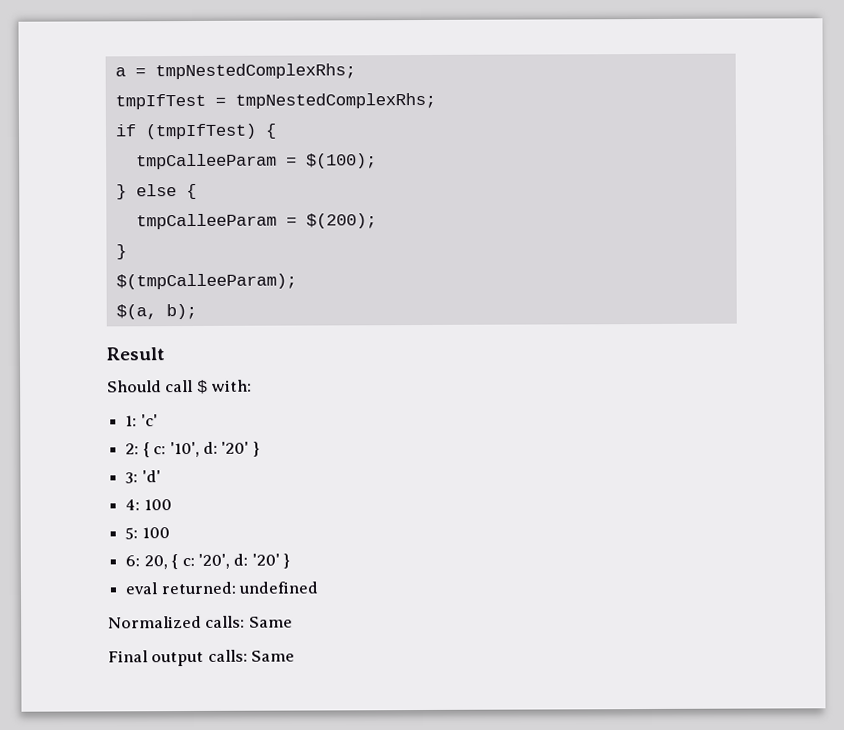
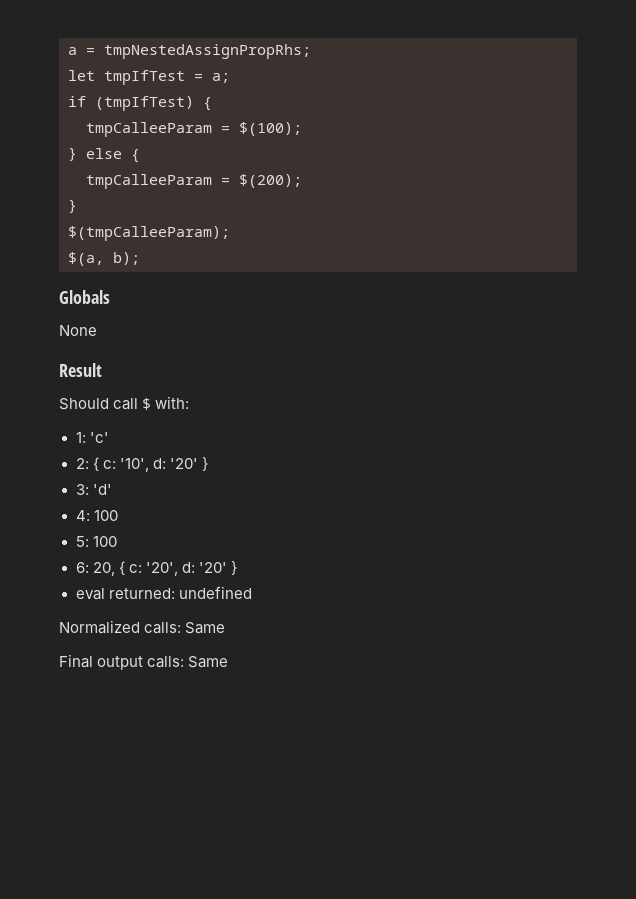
[154,63,356,80] tmpNestedComplexRhs; // -> [104,44,311,59] [68,70,95,81] tmpNestedAssignPropRhs; // let
[234,92,436,109] tmpNestedComplexRhs; -> [212,73,230,83] a;
(197, 311) none -> [59,290,110,304] [59,325,97,336] // Globals // None

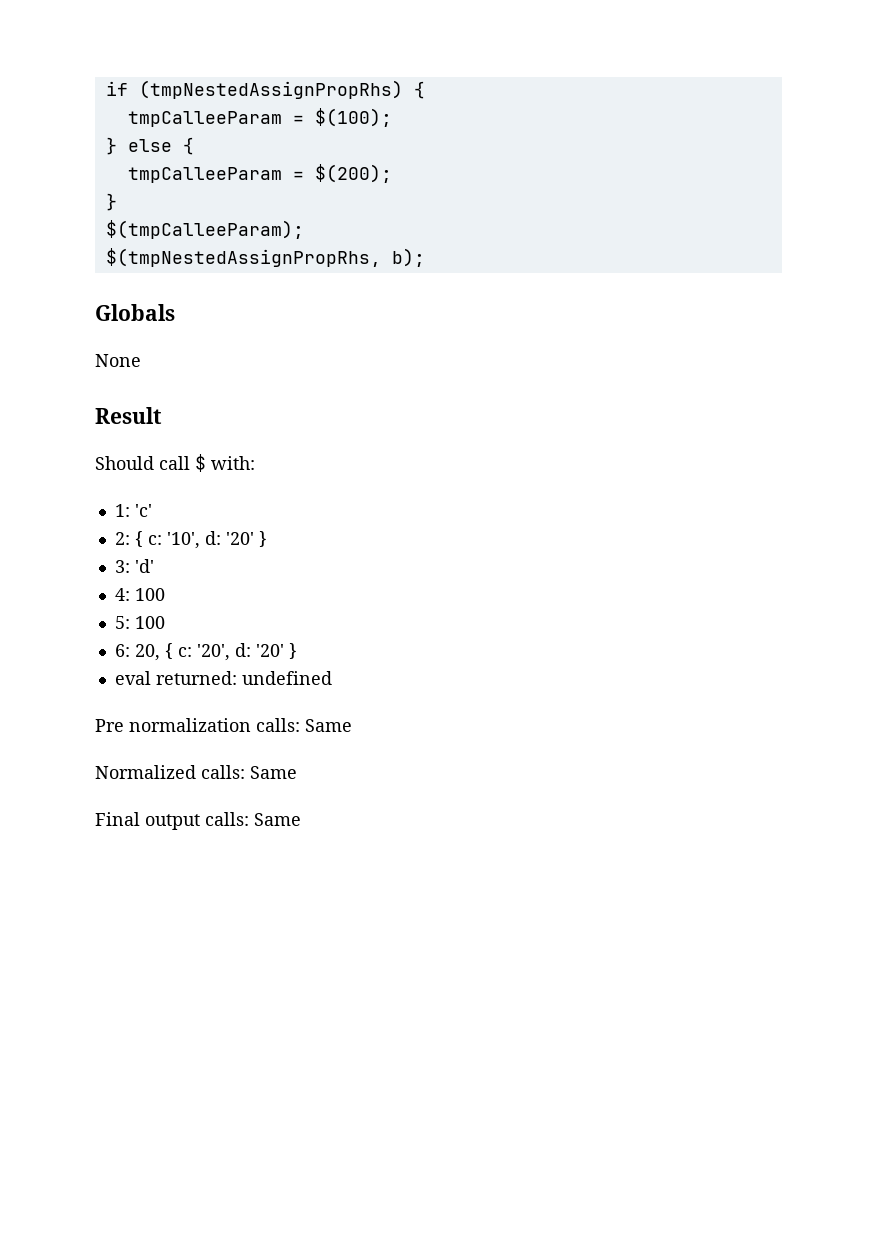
[68,44,311,59] [68,70,230,85] [68,96,194,111] a = tmpNestedAssignPropRhs; // let tmpIfTest = a; // if (tmpIfTest) -> [105,80,403,99] if (tmpNestedAssignPropRhs)
[68,252,104,266] $(a, -> [105,248,381,267] $(tmpNestedAssignPropRhs,
(252, 592) none -> [95,718,352,732] // Pre normalization calls: Same

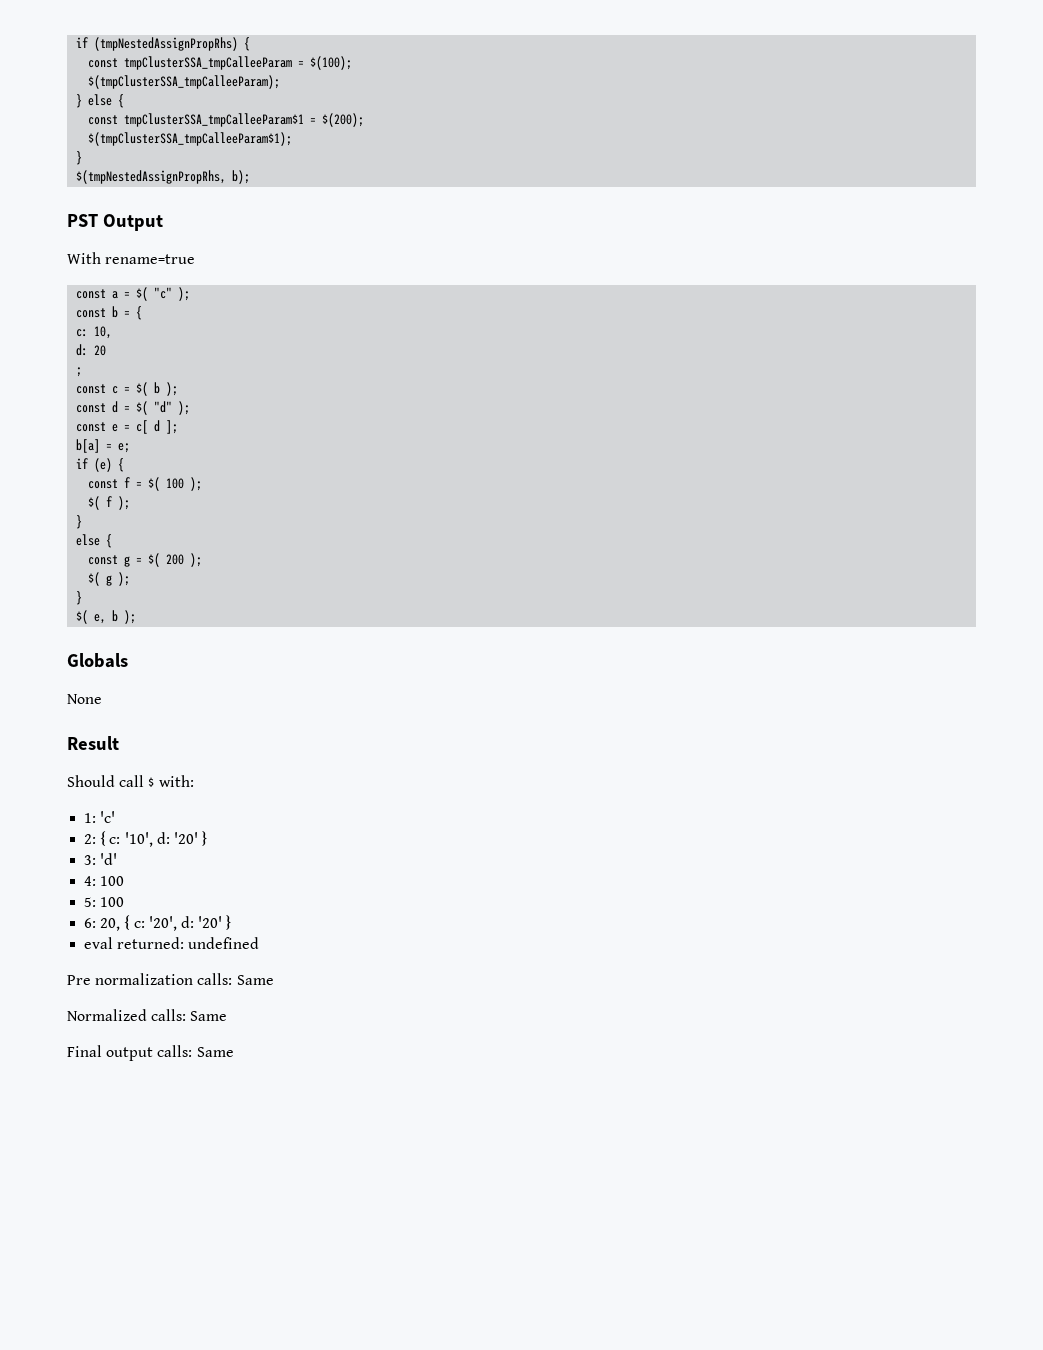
[127,111,282,127] tmpCalleeParam -> [88,56,293,70] const tmpClusterSSA_tmpCalleeParam
(392, 117) none -> [88,75,281,89] // $(tmpClusterSSA_tmpCalleeParam);
[127,167,282,183] tmpCalleeParam -> [88,113,305,127] const tmpClusterSSA_tmpCalleeParam$1
[105,193,117,211] [105,220,304,239] // } // $(tmpCalleeParam); -> [88,132,293,146] [76,151,83,165] // $(tmpClusterSSA_tmpCalleeParam$1); // }
(425, 257) none -> [67,214,163,231] [67,252,196,264] [76,287,191,301] [76,306,143,320] [76,326,113,339] [76,344,107,356] [76,367,83,377] [76,382,179,396] [76,401,191,415] [76,420,179,434] [76,439,131,453] [76,458,125,472] [88,477,203,491] [88,496,131,510] [76,515,83,529] [76,534,113,548] [88,553,203,567] [88,572,131,586] [76,591,83,605] [76,610,137,624] // PST Output // With rename=true // const a = $( "c" ); // const b = { // c: 10, // d: 20 // ; // const c = $( b ); // const d = $( "d" ); // const e = c[ d ]; // b[a] = e; // if (e) { // const f = $( 100 ); // $( f ); // } // else { // const g = $( 200 ); // $( g ); // } // $( e, b );

